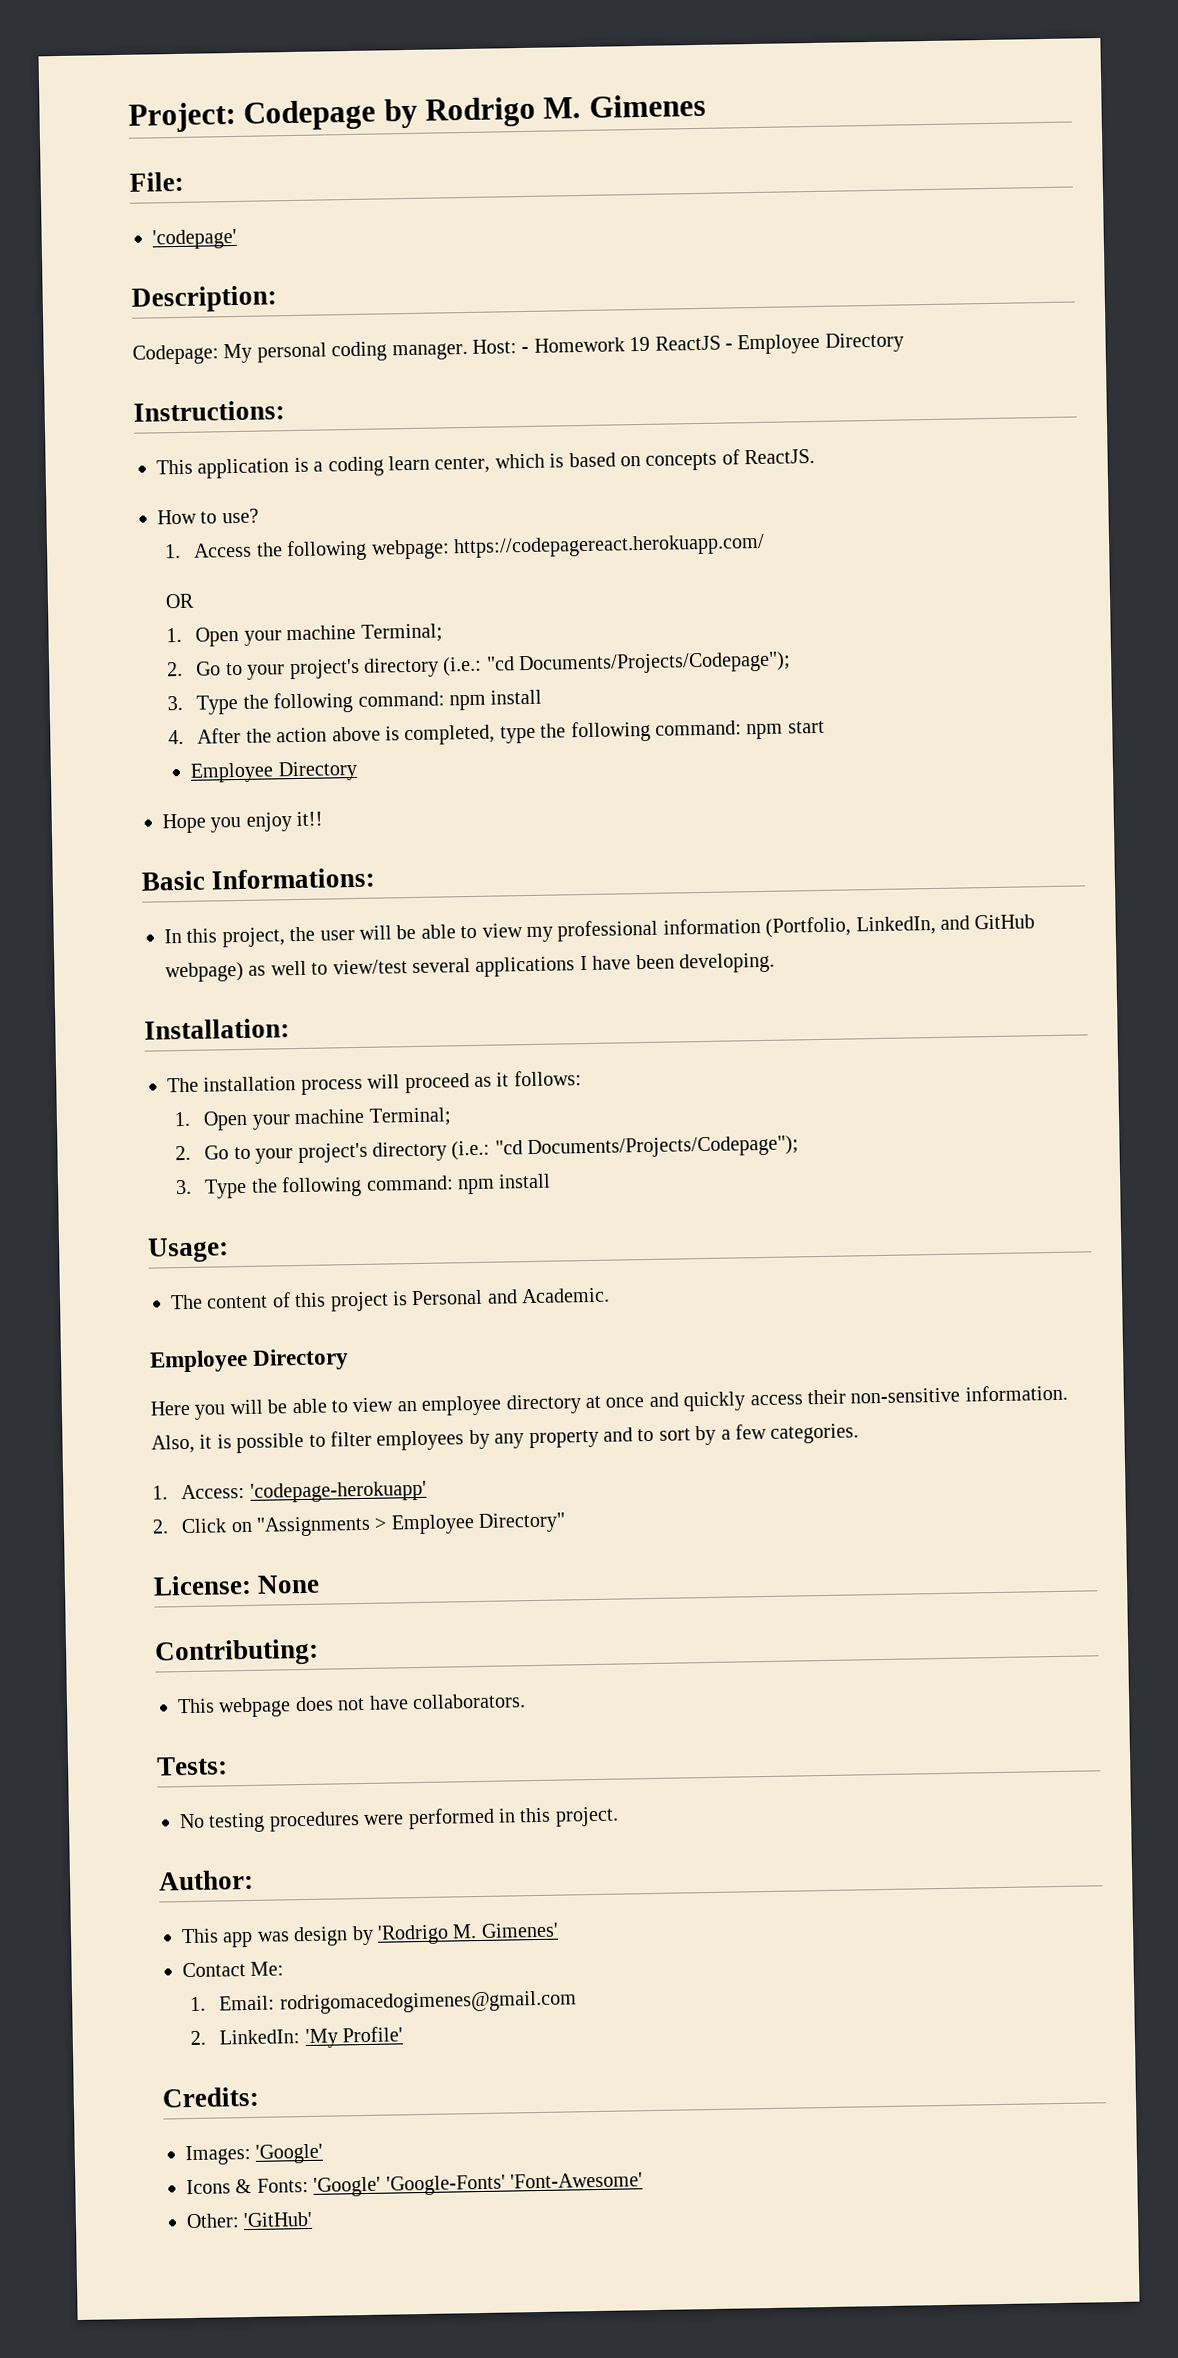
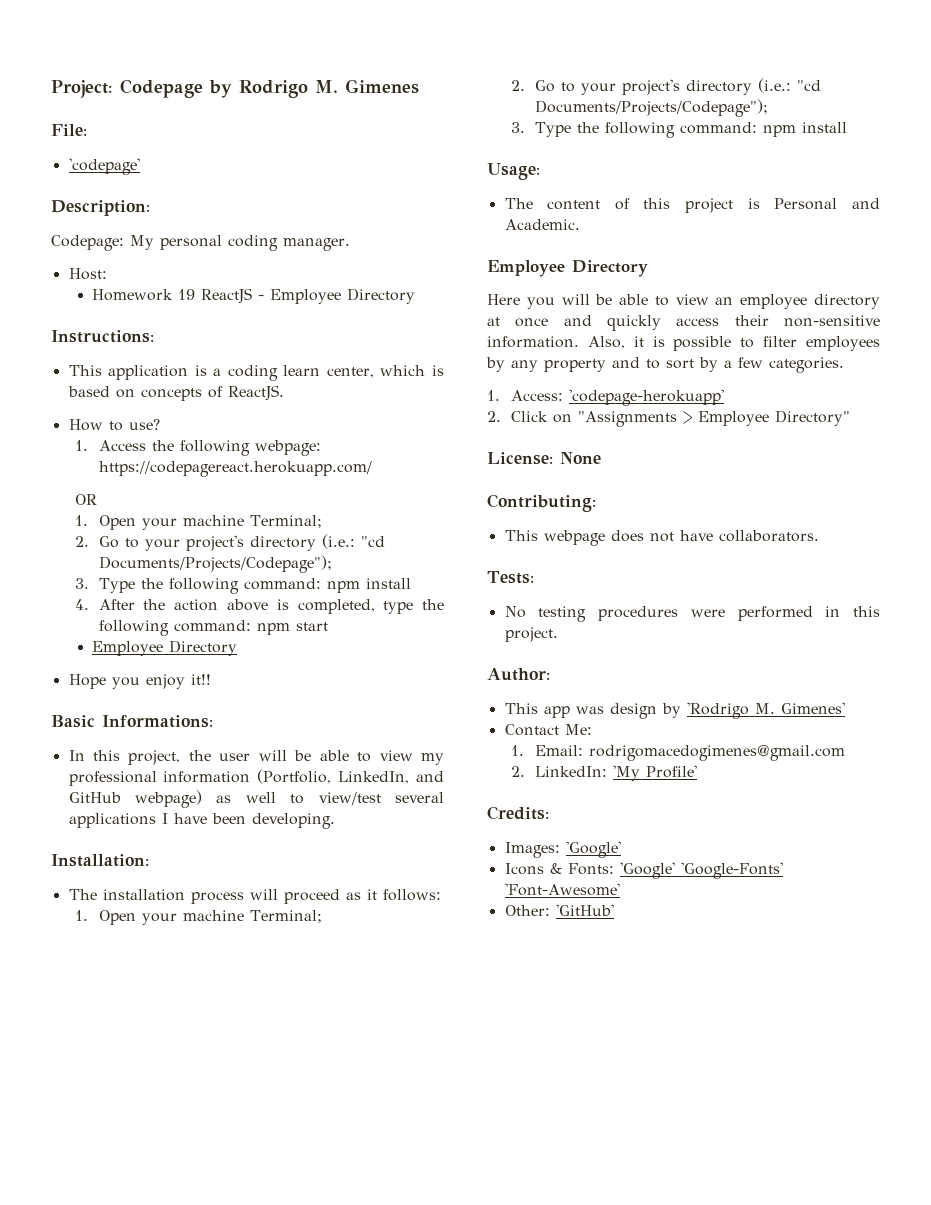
(468, 351) none -> (350, 244) //
[521,346,530,354] - -> (107, 274) //

